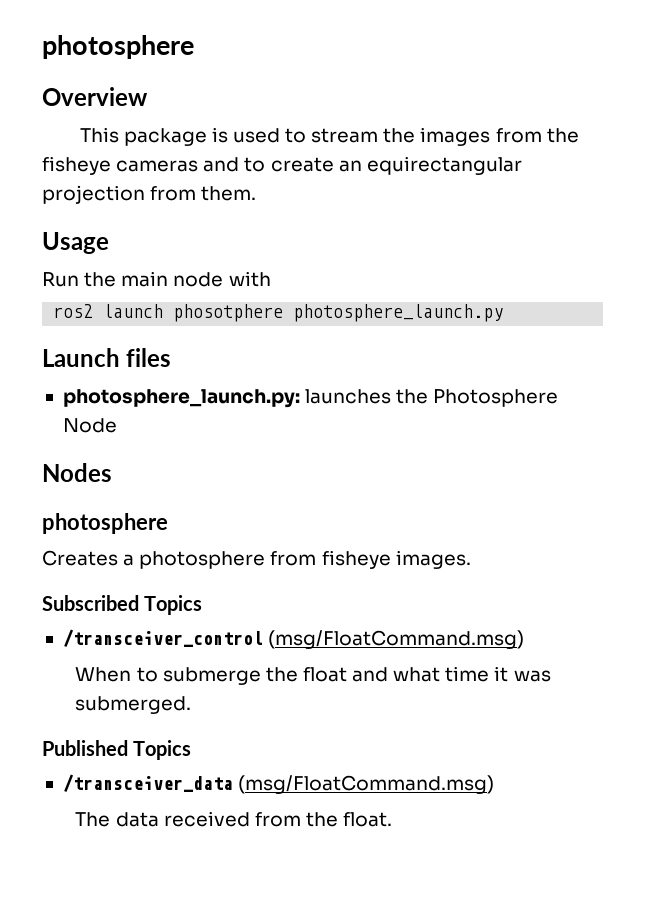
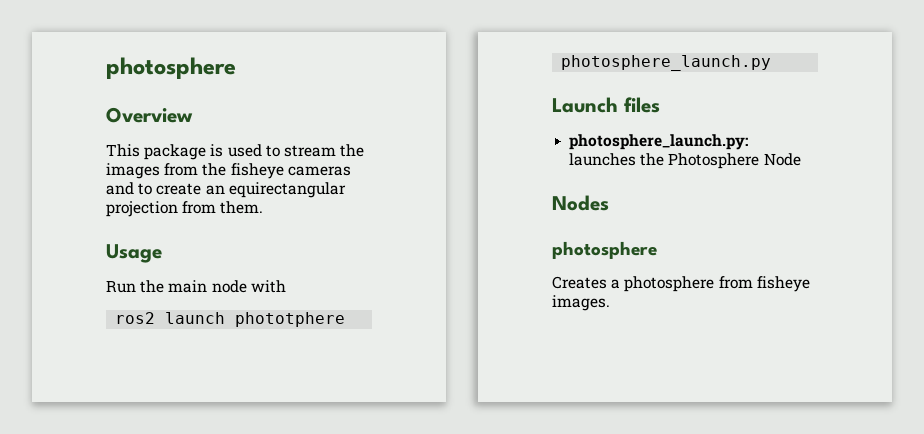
[173,304,284,322] phosotphere -> [235,312,346,327] phototphere
[42,595,203,615] [62,629,525,649] [75,666,551,685] [75,696,192,714] [42,740,192,760] [62,774,495,794] [75,811,393,827] // Subscribed Topics // /transceiver_control (msg/FloatCommand.msg) // When to submerge the float and what time it was submerged. // Published Topics // /transceiver_data (msg/FloatCommand.msg) // The data received from the float. -> (610, 303) none

